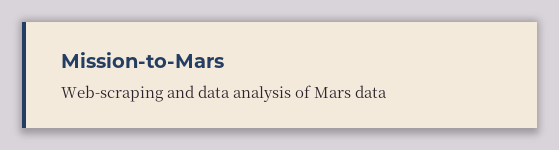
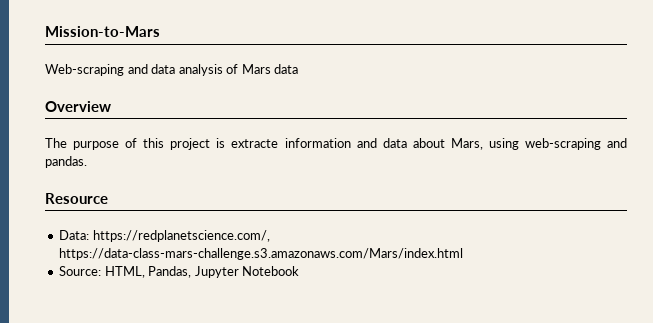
(388, 91) none -> [45,101,111,112] [45,138,627,150] [45,156,87,168] [45,193,108,204] [59,230,270,242] [59,248,464,260] [59,266,300,278] // Overview // The purpose of this project is extracte information and data about Mars, using web-scraping and pandas. // Resource // Data: https://redplanetscience.com/, https://data-class-mars-challenge.s3.amazonaws.com/Mars/index.html // Source: HTML, Pandas, Jupyter Notebook

